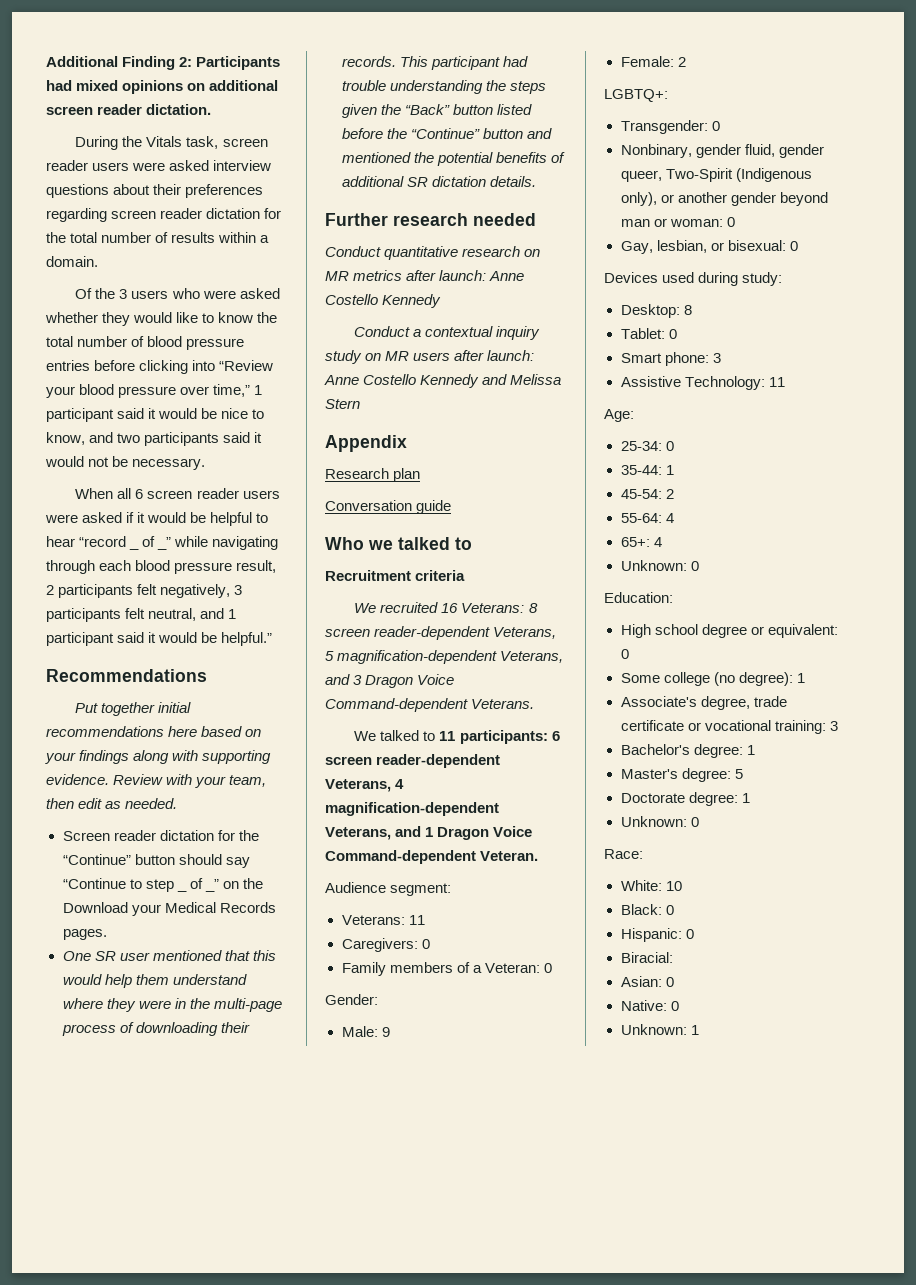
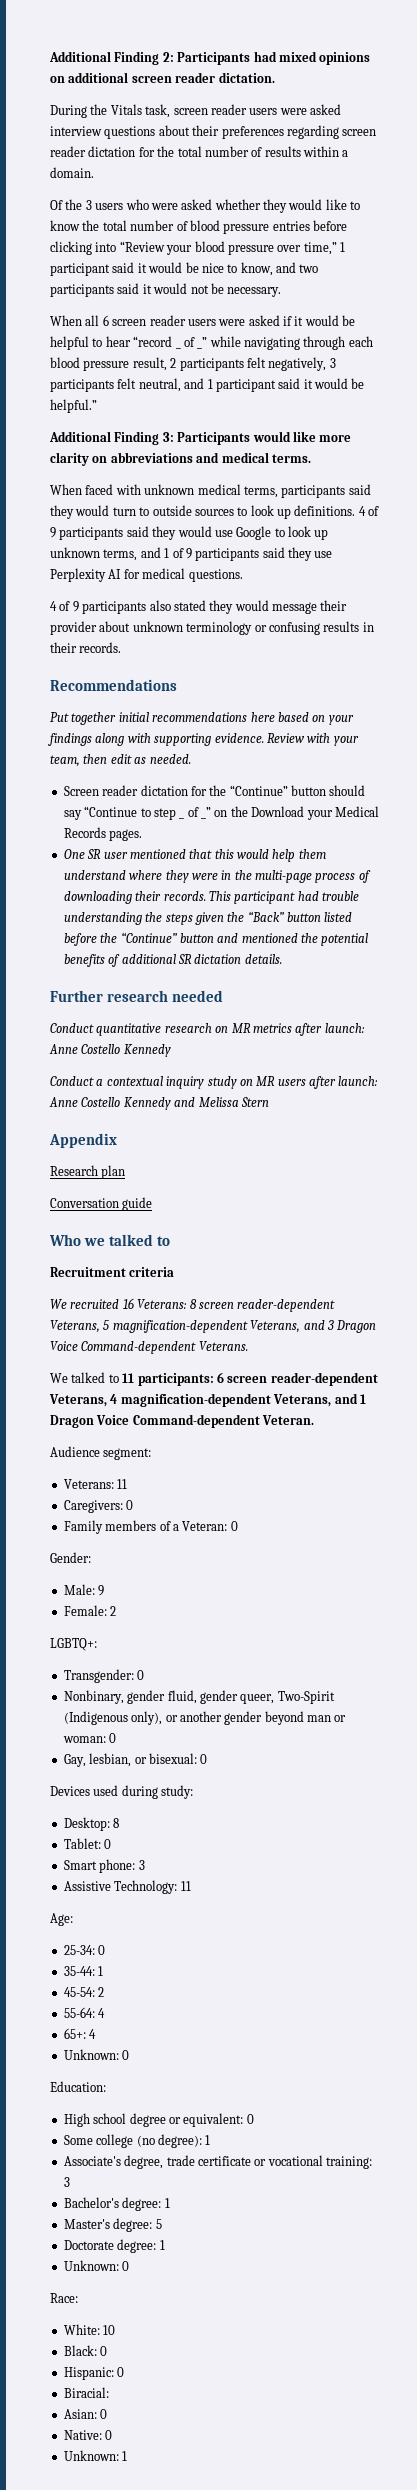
(273, 639) none -> [49,431,352,445] [50,452,311,466] [50,484,371,498] [50,505,380,519] [50,526,329,540] [50,547,333,561] [50,568,243,582] [50,600,348,614] [50,621,374,635] [50,642,122,653] // Additional Finding 3: Participants would like more clarity on abbreviations and medical terms. // When faced with unknown medical terms, participants said they would turn to outside sources to look up definitions. 4 of 9 participants said they would use Google to look up unknown terms, and 1 of 9 participants said they use Perplexity AI for medical questions. // 4 of 9 participants also stated they would message their provider about unknown terminology or confusing results in their records.

